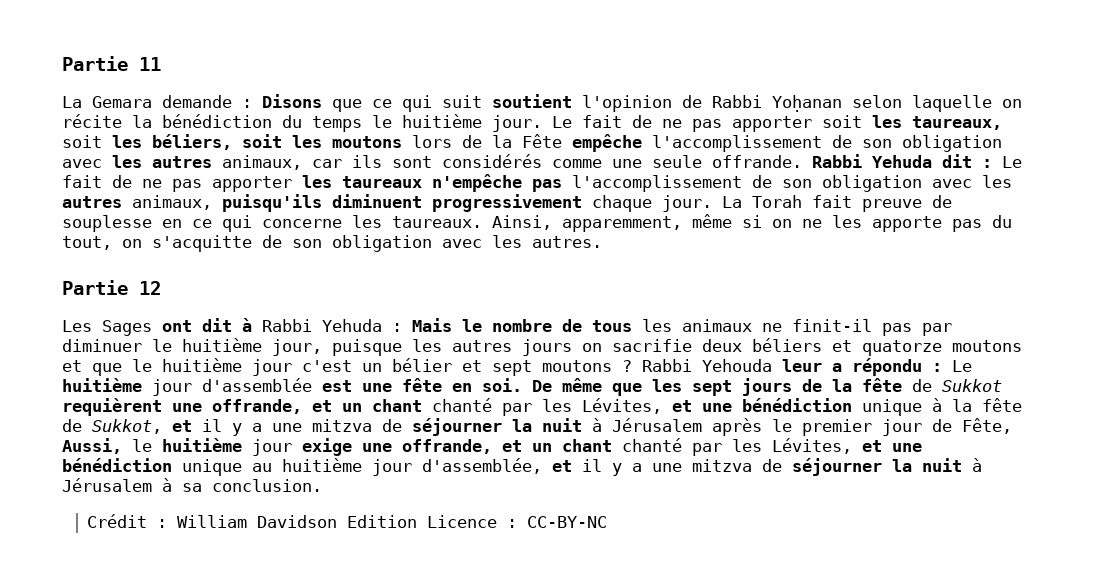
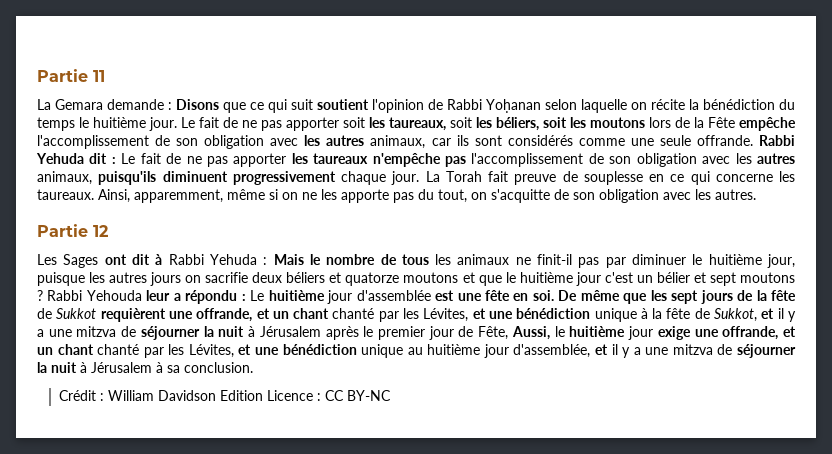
[527,516,608,528] CC-BY-NC -> [324,390,391,401] CC BY-NC

